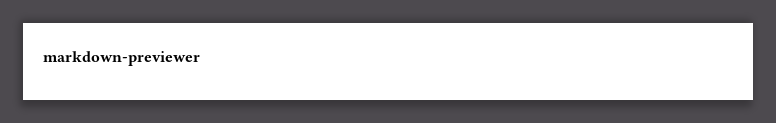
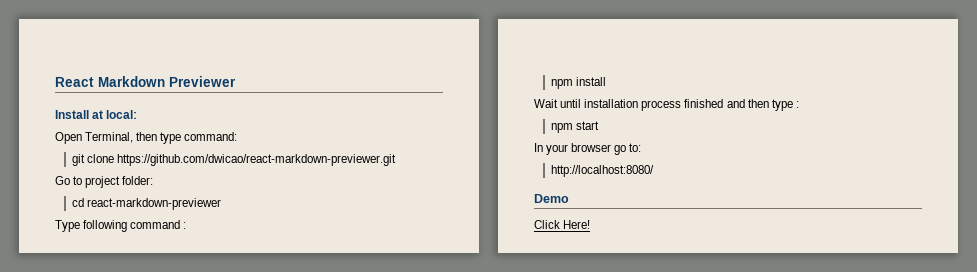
[43,51,200,66] markdown-previewer -> [55,76,236,87] [55,110,138,119] [55,132,238,144] [72,154,397,166] [55,176,154,188] [72,198,222,210] [55,220,187,232] [551,77,607,89] [534,99,799,111] [551,121,600,133] [534,143,642,155] [551,165,655,177] [534,194,569,203] [534,220,591,229] React Markdown Previewer // Install at local: // Open Terminal, then type command: // git clone https://github.com/dwicao/react-markdown-previewer.git // Go to project folder: // cd react-markdown-previewer // Type following command : // npm install // Wait until installation process finished and then type : // npm start // In your browser go to: // http://localhost:8080/ // Demo // Click Here!

